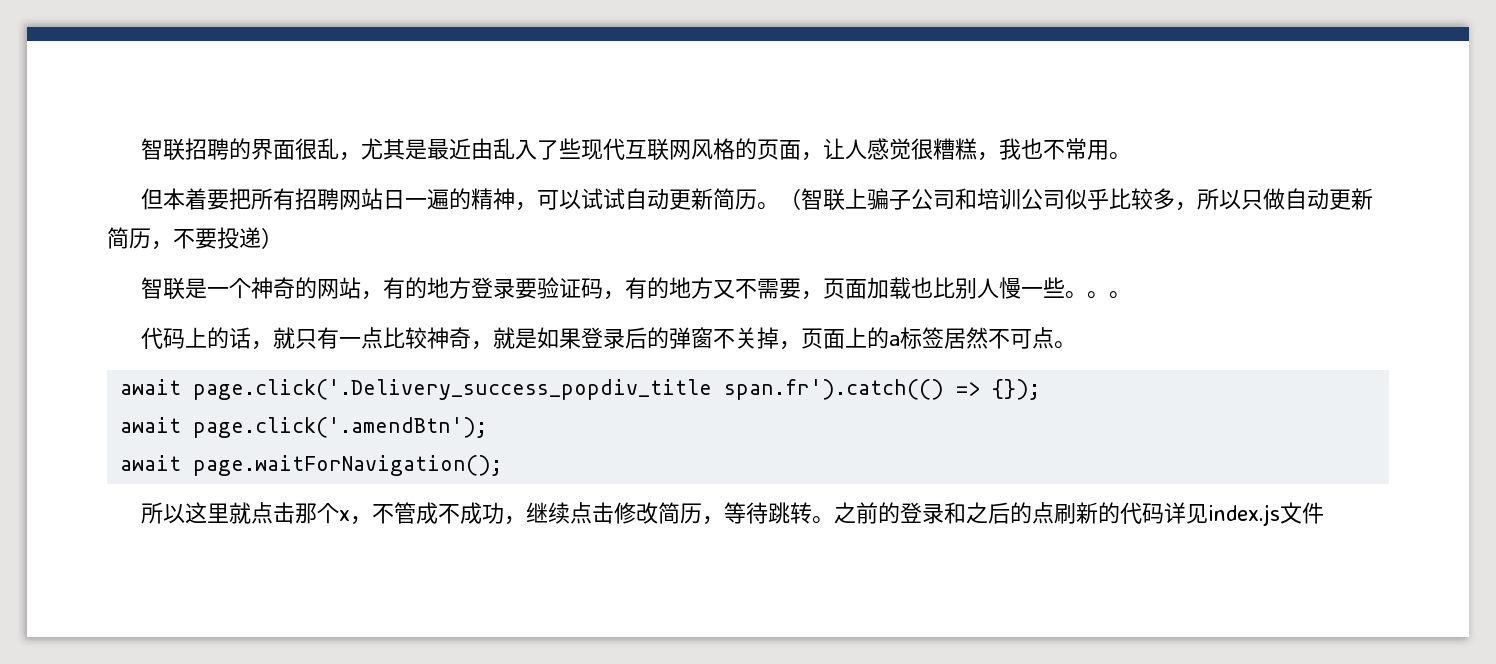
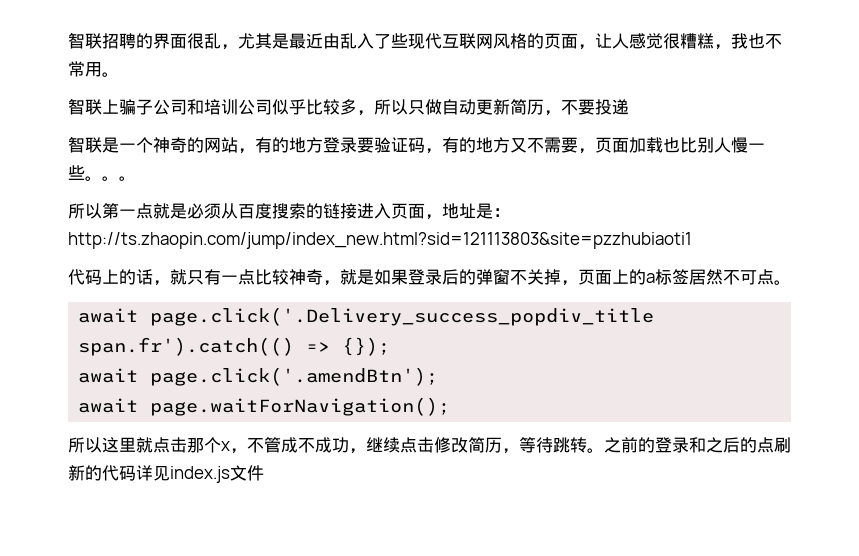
[140,188,801,211] 但本着要把所有招聘网站日一遍的精神，可以试试自动更新简历。（ -> (119, 74) none
[261,228,283,249] ） -> (629, 107) none
(1131, 295) none -> [68,203,510,220] [68,232,692,249] // 所以第一点就是必须从百度搜索的链接进入页面，地址是：http://ts.zhaopin.com/jump/index_new.html?sid=121113803&site=pzzhubiaoti1

